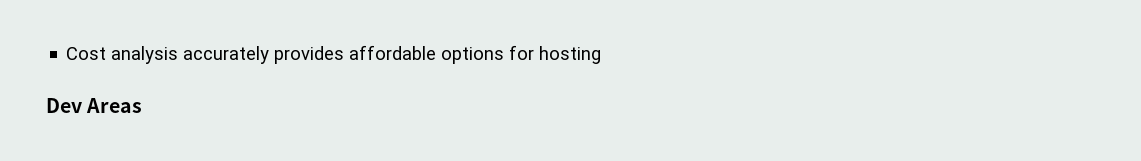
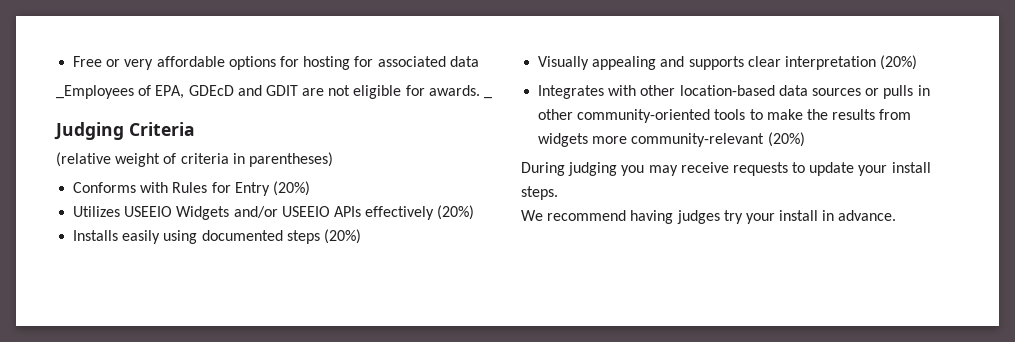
[66,46,345,64] Cost analysis accurately provides -> [73,56,154,70] Free or very
[46,98,143,113] // Dev Areas -> [354,56,479,67] [56,85,480,99] [484,96,493,99] [54,122,195,140] [56,152,333,167] [73,181,310,196] [73,205,475,220] [73,229,361,244] [538,55,918,70] [538,85,930,99] [538,109,912,123] [538,132,805,147] [521,162,931,176] [521,186,558,200] [521,210,897,224] for associated data // _Employees of EPA, GDEcD and GDIT are not eligible for awards. _ // Judging Criteria // (relative weight of criteria in parentheses) // Conforms with Rules for Entry (20%) // Utilizes USEEIO Widgets and/or USEEIO APIs effectively (20%) // Installs easily using documented steps (20%) // Visually appealing and supports clear interpretation (20%) // Integrates with other location-based data sources or pulls in other community-oriented tools to make the results from widgets more community-relevant (20%) // During judging you may receive requests to update your install steps. // We recommend having judges try your install in advance.

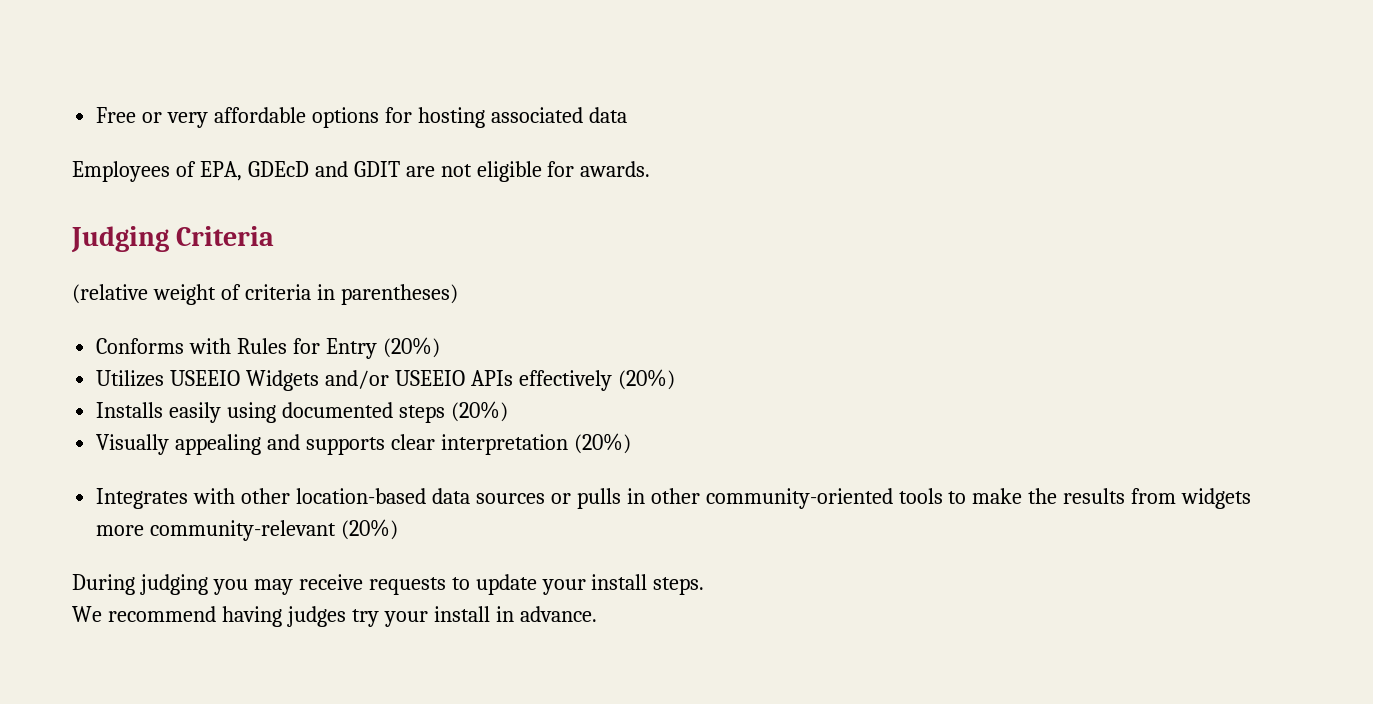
[354,56,374,67] for -> (485, 117) none
[56,85,134,99] _Employees -> [72,161,170,182] Employees
[484,96,493,99] _ -> (651, 169) none

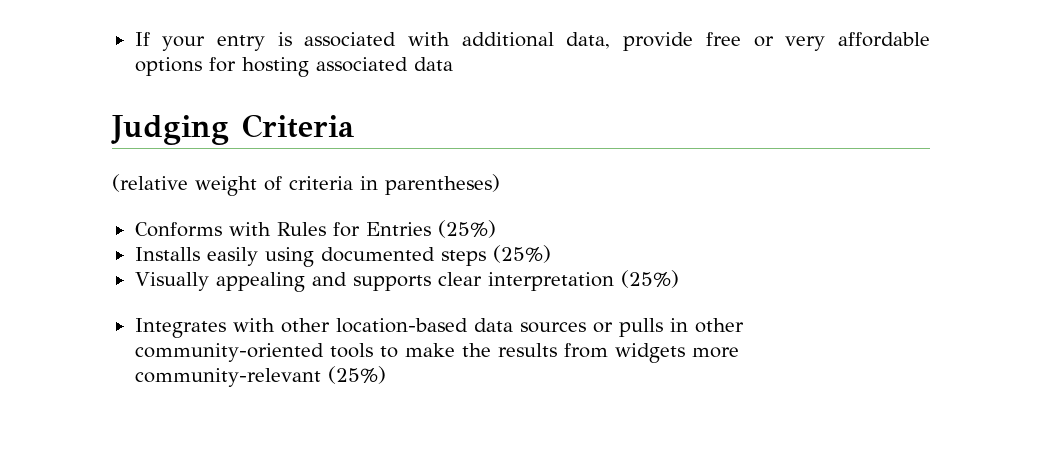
[96,107,137,123] Free -> [134,32,741,51] If your entry is associated with additional data, provide free
[72,161,651,182] // Employees of EPA, GDEcD and GDIT are not eligible for awards. -> (453, 64) none
[325,337,440,359] [96,369,675,391] Entry (20%) // Utilizes USEEIO Widgets and/or USEEIO APIs effectively (20%) -> [365,220,496,238] Entries (25%)
[450,401,508,422] (20%) -> [492,245,551,263] (25%)
[573,433,631,454] (20%) -> [620,270,679,288] (25%)
[341,519,399,540] [72,574,705,595] [72,606,597,627] (20%) // During judging you may receive requests to update your install steps. // We recommend having judges try your install in advance. -> [327,366,386,384] (25%)

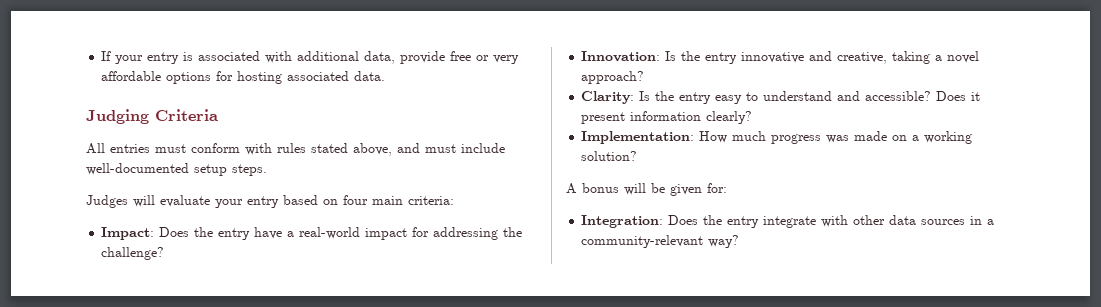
[413,57,453,71] data -> [354,71,386,81] data.
[112,174,500,196] [134,220,496,238] [134,245,551,267] [134,270,679,292] [134,318,226,338] (relative weight of criteria in parentheses) // Conforms with Rules for Entries (25%) // Installs easily using documented steps (25%) // Visually appealing and supports clear interpretation (25%) // Integrates -> [86,143,505,156] [86,163,267,176] [86,195,454,208] [101,227,523,240] [101,247,165,260] [581,51,980,64] [581,71,645,84] [581,91,981,104] [581,111,753,124] [581,131,973,144] [581,151,638,161] [566,183,727,196] [581,215,817,228] All entries must conform with rules stated above, and must include well-documented setup steps. // Judges will evaluate your entry based on four main criteria: // Impact: Does the entry have a real-world impact for addressing the challenge? // Innovation: Is the entry innovative and creative, taking a novel approach? // Clarity: Is the entry easy to understand and accessible? Does it present information clearly? // Implementation: How much progress was made on a working solution? // A bonus will be given for: // Integration: Does the entry integrate
[335,318,468,333] location-based -> (886, 220) none
[592,318,744,337] [134,343,739,363] [134,366,386,387] or pulls in other community-oriented tools to make the results from widgets more community-relevant (25%) -> [970,216,995,225] [581,235,740,248] in a community-relevant way?

